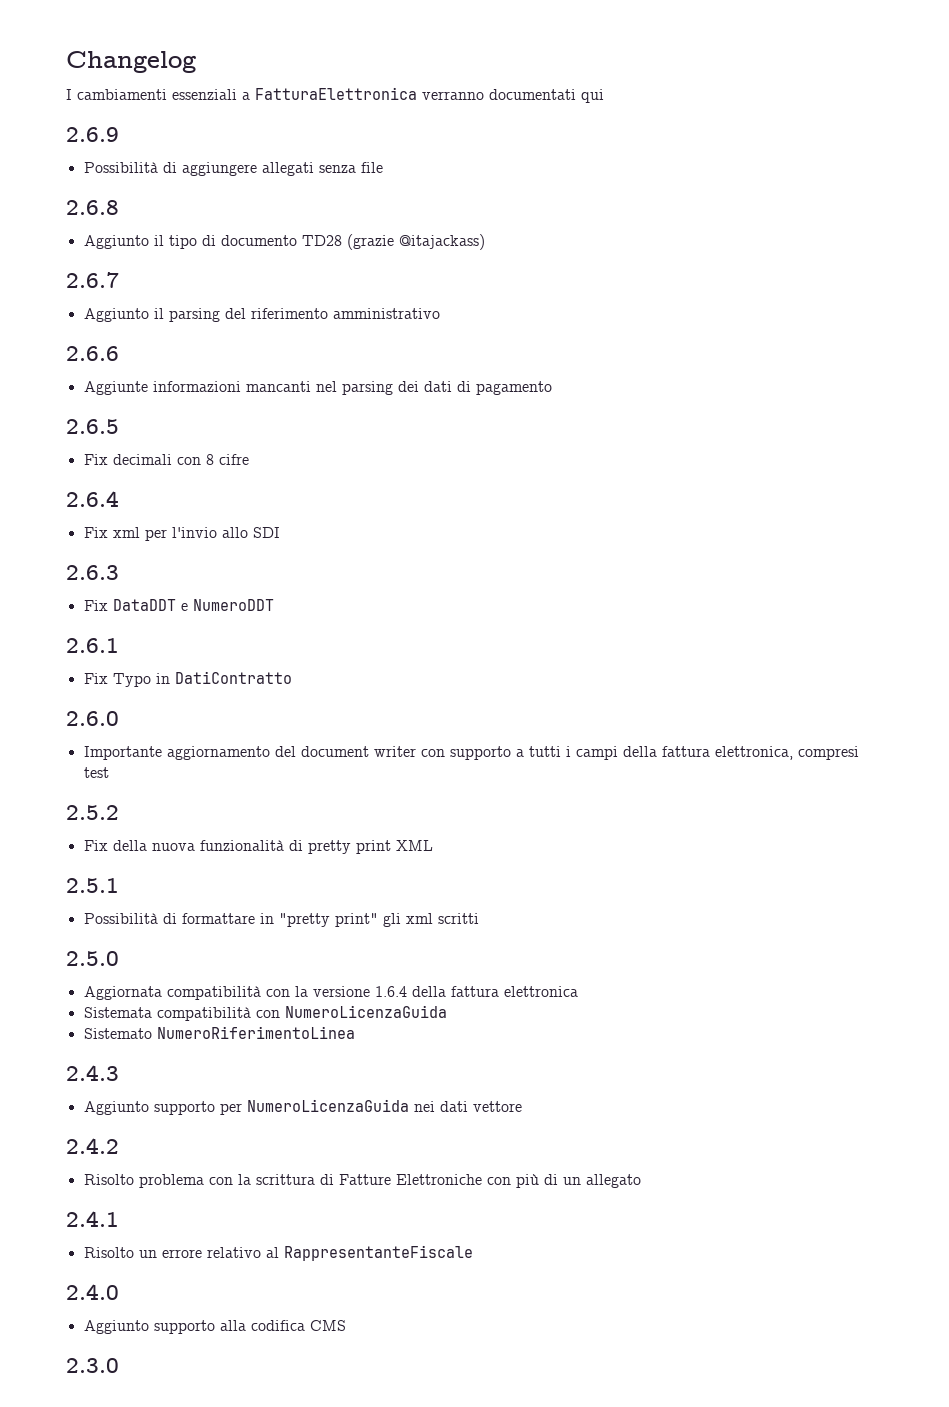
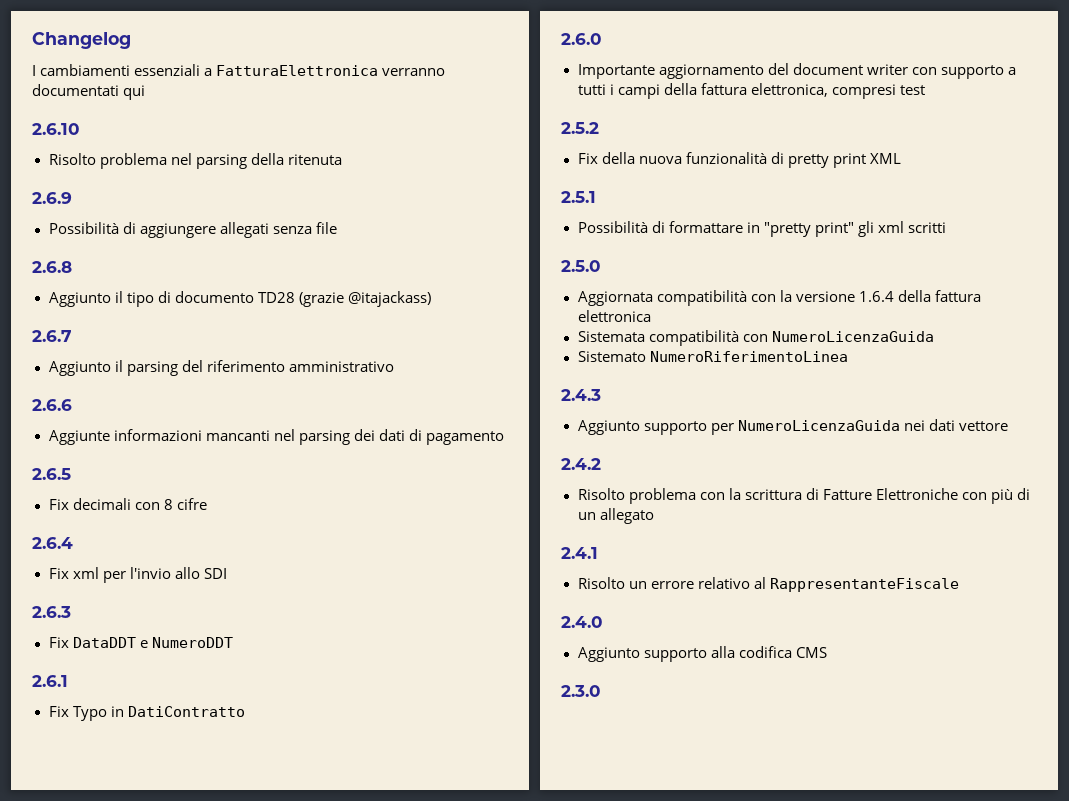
(604, 96) none -> [32,123,80,135] [48,153,342,169] // 2.6.10 // Risolto problema nel parsing della ritenuta

